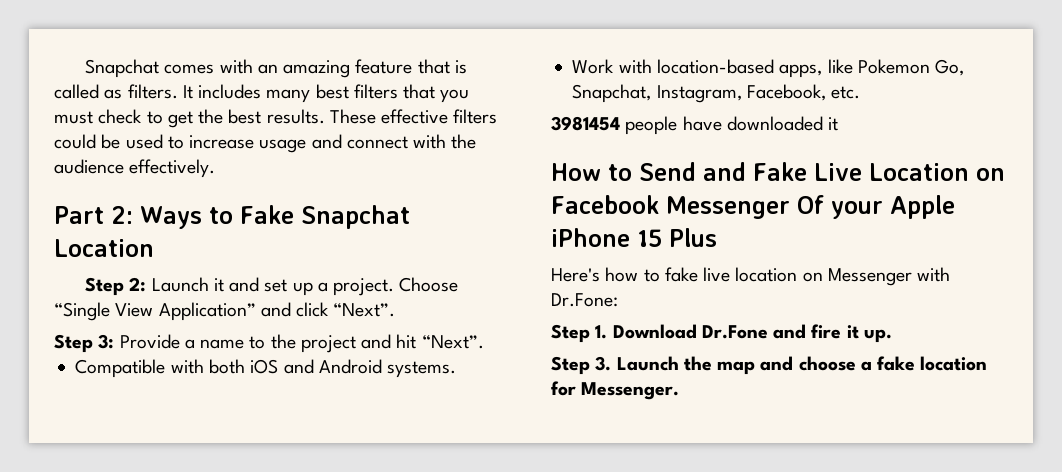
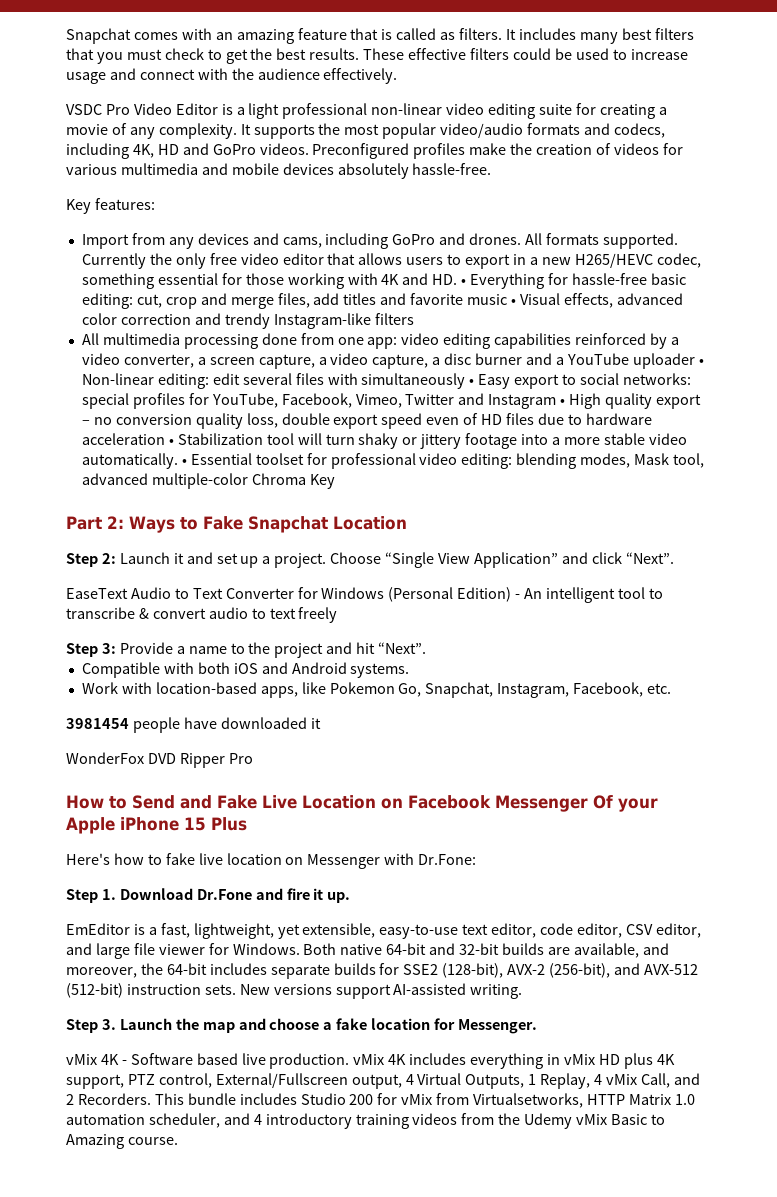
(216, 168) none -> [66,103,667,119] [66,123,665,139] [66,143,683,159] [66,163,492,179] [66,198,155,214] [81,233,678,249] [81,253,701,269] [81,273,686,289] [81,293,683,309] [81,313,414,329] [81,333,679,349] [81,353,704,369] [81,373,691,389] [81,393,701,409] [81,413,652,429] [81,433,687,449] [81,453,705,469] [81,473,335,489] // VSDC Pro Video Editor is a light professional non-linear video editing suite for creating a movie of any complexity. It supports the most popular video/audio formats and codecs, including 4K, HD and GoPro videos. Preconfigured profiles make the creation of videos for various multimedia and mobile devices absolutely hassle-free. // Key features: // Import from any devices and cams, including GoPro and drones. All formats supported. Сurrently the only free video editor that allows users to export in a new H265/HEVC codec, something essential for those working with 4K and HD. • Everything for hassle-free basic editing: cut, crop and merge files, add titles and favorite music • Visual effects, advanced color correction and trendy Instagram-like filters // All multimedia processing done from one app: video editing capabilities reinforced by a video converter, a screen capture, a video capture, a disc burner and a YouTube uploader • Non-linear editing: edit several files with simultaneously • Easy export to social networks: special profiles for YouTube, Facebook, Vimeo, Twitter and Instagram • High quality export – no conversion quality loss, double export speed even of HD files due to hardware acceleration • Stabilization tool will turn shaky or jittery footage into a more stable video automatically. • Essential toolset for professional video editing: blending modes, Mask tool, advanced multiple-color Chroma Key
(396, 310) none -> [66,587,663,603] [66,607,338,623] // EaseText Audio to Text Converter for Windows (Personal Edition) - An intelligent tool to transcribe & convert audio to text freely
(839, 124) none -> [66,752,253,768] // WonderFox DVD Ripper Pro
(892, 336) none -> [66,923,701,939] [66,943,669,959] [66,963,698,979] [66,983,523,999] // EmEditor is a fast, lightweight, yet extensible, easy-to-use text editor, code editor, CSV editor, and large file viewer for Windows. Both native 64-bit and 32-bit builds are available, and moreover, the 64-bit includes separate builds for SSE2 (128-bit), AVX-2 (256-bit), and AVX-512 (512-bit) instruction sets. New versions support AI-assisted writing.
(680, 391) none -> [66,1053,675,1069] [66,1073,700,1089] [66,1093,695,1108] [66,1113,665,1129] [66,1134,178,1149] // vMix 4K - Software based live production. vMix 4K includes everything in vMix HD plus 4K support, PTZ control, External/Fullscreen output, 4 Virtual Outputs, 1 Replay, 4 vMix Call, and 2 Recorders. This bundle includes Studio 200 for vMix from Virtualsetworks, HTTP Matrix 1.0 automation scheduler, and 4 introductory training videos from the Udemy vMix Basic to Amazing course.

